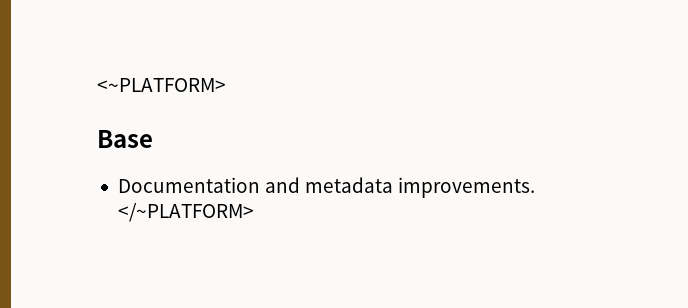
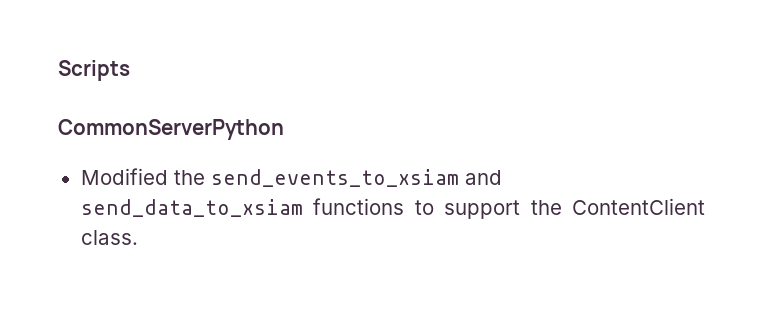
[97,78,226,92] [97,130,153,148] [117,177,536,198] [117,203,254,222] <~PLATFORM> // Base // Documentation and metadata improvements. </~PLATFORM> -> [58,60,130,81] [58,119,284,140] [80,168,502,187] [80,198,705,219] [80,230,138,245] Scripts // CommonServerPython // Modified the send_events_to_xsiam and send_data_to_xsiam functions to support the ContentClient class.

